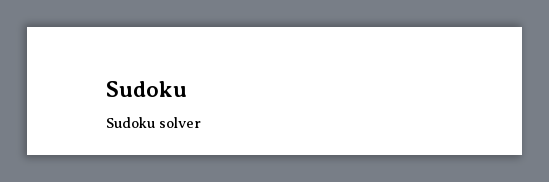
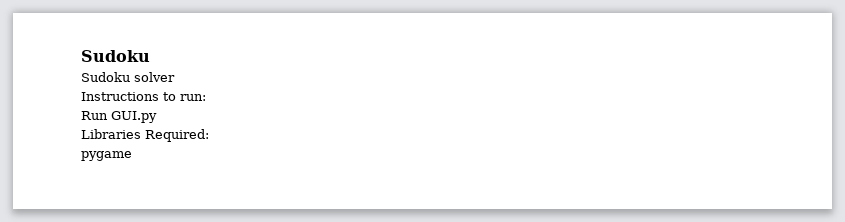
(201, 122) none -> [81,92,206,101] [81,111,157,123] [81,129,209,142] [81,151,132,161] // Instructions to run: // Run GUI.py // Libraries Required: // pygame

